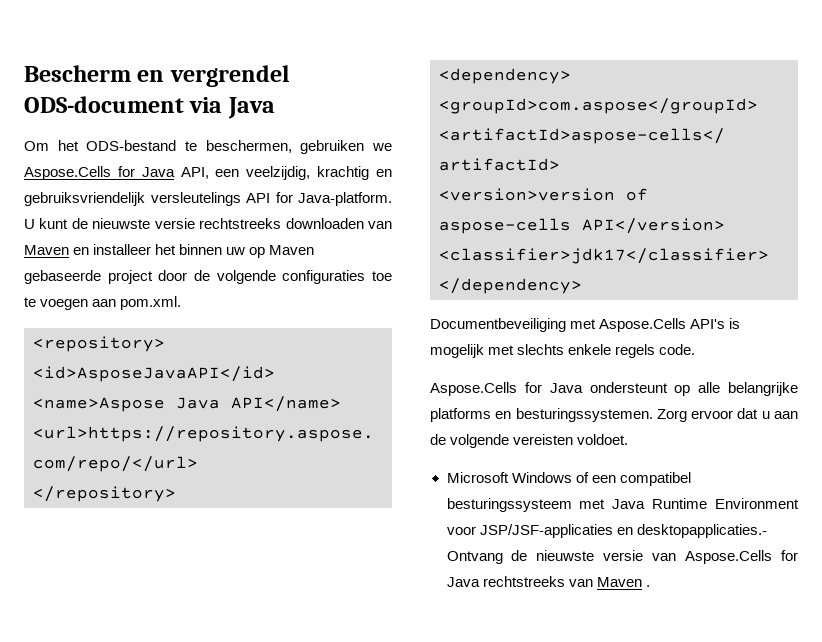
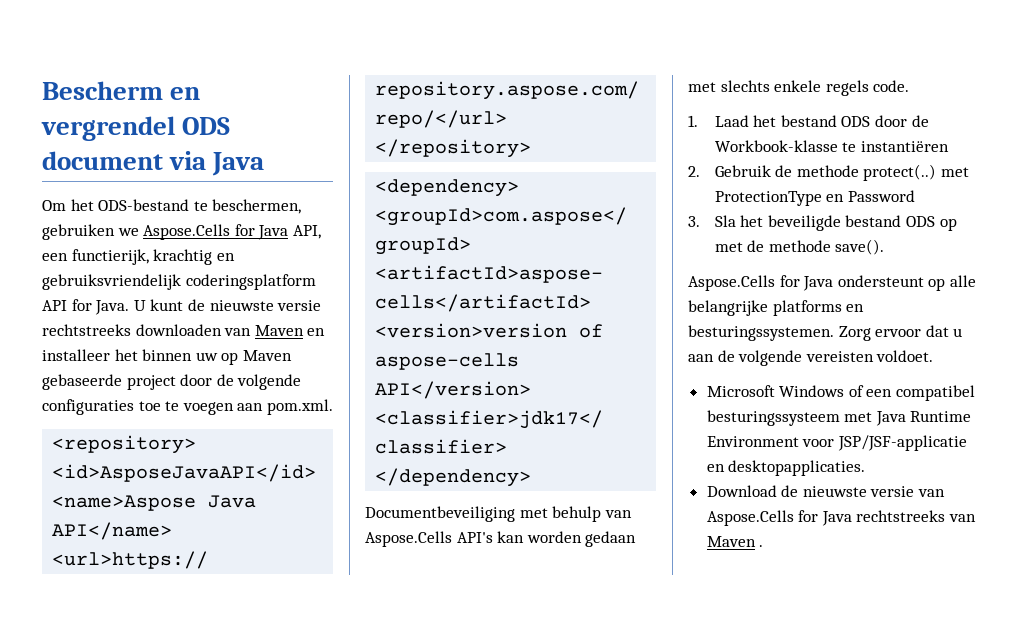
[24,96,184,113] ODS-document -> [182,117,231,135] [42,151,163,170] ODS document
[246,166,311,180] veelzijdig, -> [71,249,149,265] functierijk,
[150,192,241,206] versleutelings -> [185,274,316,290] coderingsplatform
[298,192,392,206] Java-platform. -> [95,300,130,315] Java.
[599,318,741,332] [430,344,484,358] Aspose.Cells API's is mogelijk -> [552,506,632,522] [365,531,637,547] behulp van Aspose.Cells API's kan worden gedaan
(696, 349) none -> [688,115,929,127] [714,140,949,152] [688,164,969,181] [714,190,915,206] [688,215,957,231] [714,239,885,255] // 1. Laad het bestand ODS door de Workbook-klasse te instantiëren // 2. Gebruik de methode protect(..) met ProtectionType en Password // 3. Sla het beveiligde bestand ODS op met de methode save().
[479,524,767,538] [446,551,503,564] JSP/JSF-applicaties en desktopapplicaties.- Ontvang -> [837,435,967,451] [706,460,866,476] [706,485,777,497] JSP/JSF-applicatie en desktopapplicaties. // Download

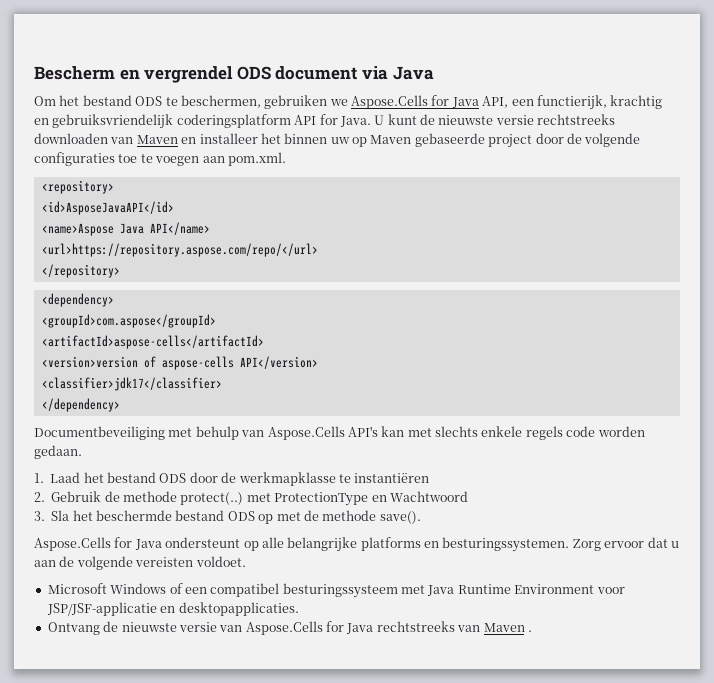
[98,199,190,211] ODS-bestand -> [82,95,163,106] bestand ODS
[526,531,637,547] worden gedaan -> (405, 431) none
[873,80,910,92] code. -> [566,426,645,437] [34,445,82,459] code worden gedaan.
[714,140,838,152] Workbook-klasse -> [238,472,336,486] werkmapklasse
[847,190,915,202] Password -> [389,491,468,502] Wachtwoord
[767,215,841,231] beveiligde -> [96,510,172,521] beschermde
[706,485,777,497] Download -> [47,622,100,635] Ontvang

